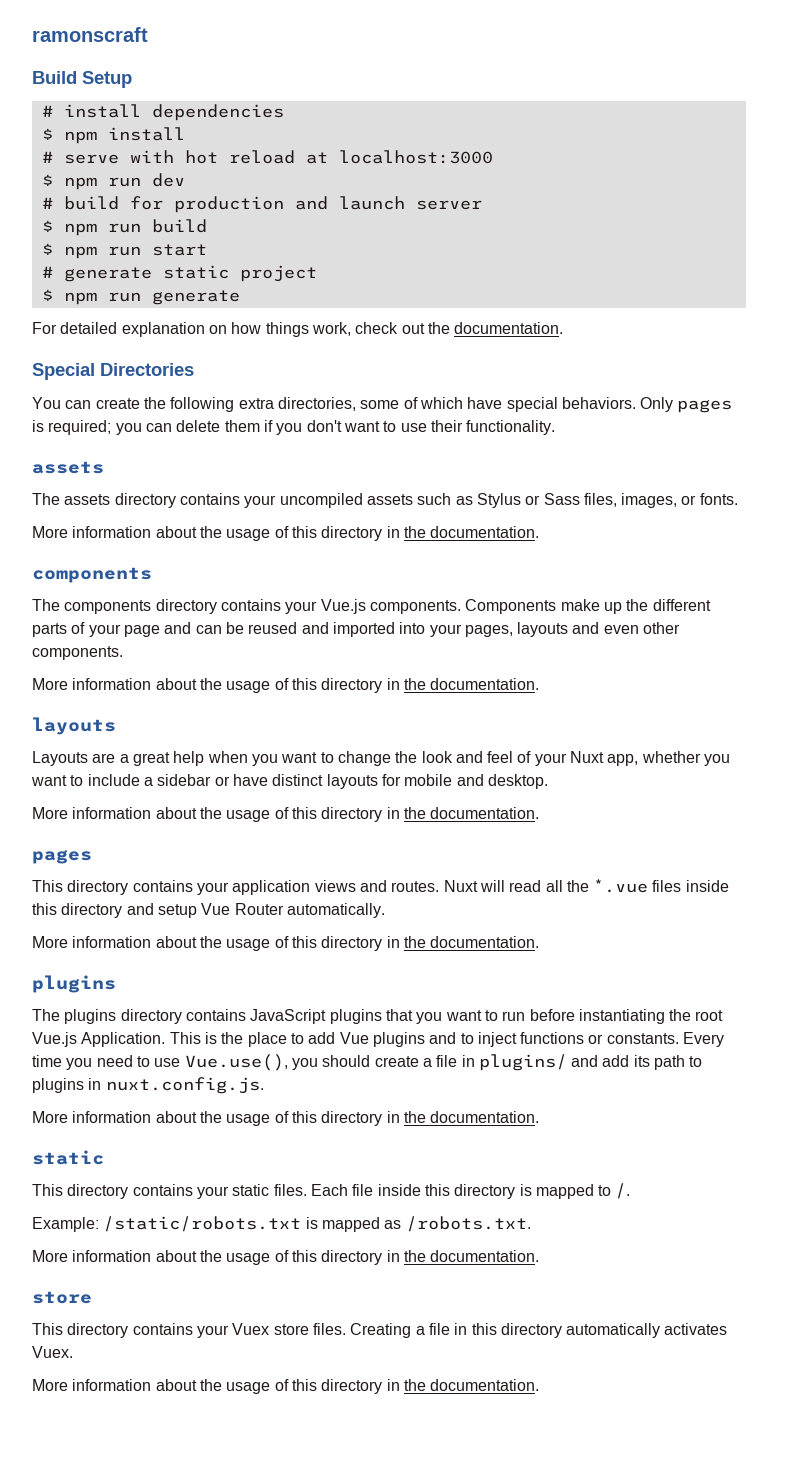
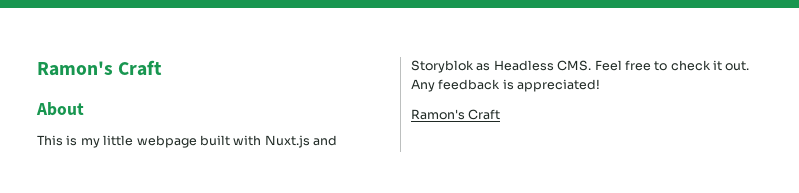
[32,27,148,42] [32,71,132,88] [41,104,284,121] [41,127,185,144] [41,150,493,164] [41,173,185,190] [41,196,482,213] [41,219,207,236] [41,243,207,259] [41,265,317,282] [41,289,240,305] [32,322,564,337] [32,363,194,380] [32,397,733,413] [32,420,556,435] [32,461,104,474] [32,493,738,508] [32,526,540,541] [32,567,152,583] [32,599,711,614] [32,622,681,637] [32,646,123,660] [32,678,540,693] [32,717,116,735] [32,751,731,766] [31,774,548,789] [32,807,540,822] [32,849,92,864] [32,879,729,895] [32,903,385,918] [32,936,540,951] [32,975,116,993] [32,1009,724,1024] [32,1032,725,1047] [32,1054,703,1071] [32,1077,264,1094] [32,1111,540,1126] [32,1150,104,1165] [32,1183,631,1199] [32,1216,531,1232] [32,1250,540,1265] [32,1291,92,1304] [32,1323,728,1338] [32,1346,73,1358] [32,1379,540,1394] ramonscraft // Build Setup // # install dependencies // $ npm install // # serve with hot reload at localhost:3000 // $ npm run dev // # build for production and launch server // $ npm run build // $ npm run start // # generate static project // $ npm run generate // For detailed explanation on how things work, check out the documentation. // Special Directories // You can create the following extra directories, some of which have special behaviors. Only pages is required; you can delete them if you don't want to use their functionality. // assets // The assets directory contains your uncompiled assets such as Stylus or Sass files, images, or fonts. // More information about the usage of this directory in the documentation. // components // The components directory contains your Vue.js components. Components make up the different parts of your page and can be reused and imported into your pages, layouts and even other components. // More information about the usage of this directory in the documentation. // layouts // Layouts are a great help when you want to change the look and feel of your Nuxt app, whether you want to include a sidebar or have distinct layouts for mobile and desktop. // More information about the usage of this directory in the documentation. // pages // This directory contains your application views and routes. Nuxt will read all the *.vue files inside this directory and setup Vue Router automatically. // More information about the usage of this directory in the documentation. // plugins // The plugins directory contains JavaScript plugins that you want to run before instantiating the root Vue.js Application. This is the place to add Vue plugins and to inject functions or constants. Every time you need to use Vue.use(), you should create a file in plugins/ and add its path to plugins in nuxt.config.js. // More information about the usage of this directory in the documentation. // static // This directory contains your static files. Each file inside this directory is mapped to /. // Example: /static/robots.txt is mapped as /robots.txt. // More information about the usage of this directory in the documentation. // store // This directory contains your Vuex store files. Creating a file in this directory automatically activates Vuex. // More information about the usage of this directory in the documentation. -> [37,60,163,76] [36,102,84,116] [37,135,337,148] [411,60,750,73] [411,79,601,92] [411,109,501,120] Ramon's Craft // About // This is my little webpage built with Nuxt.js and Storyblok as Headless CMS. Feel free to check it out. Any feedback is appreciated! // Ramon's Craft

